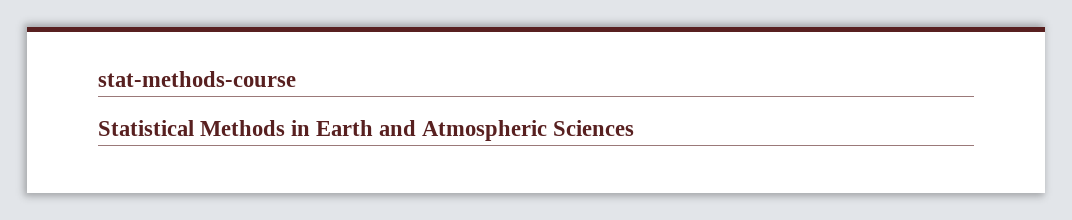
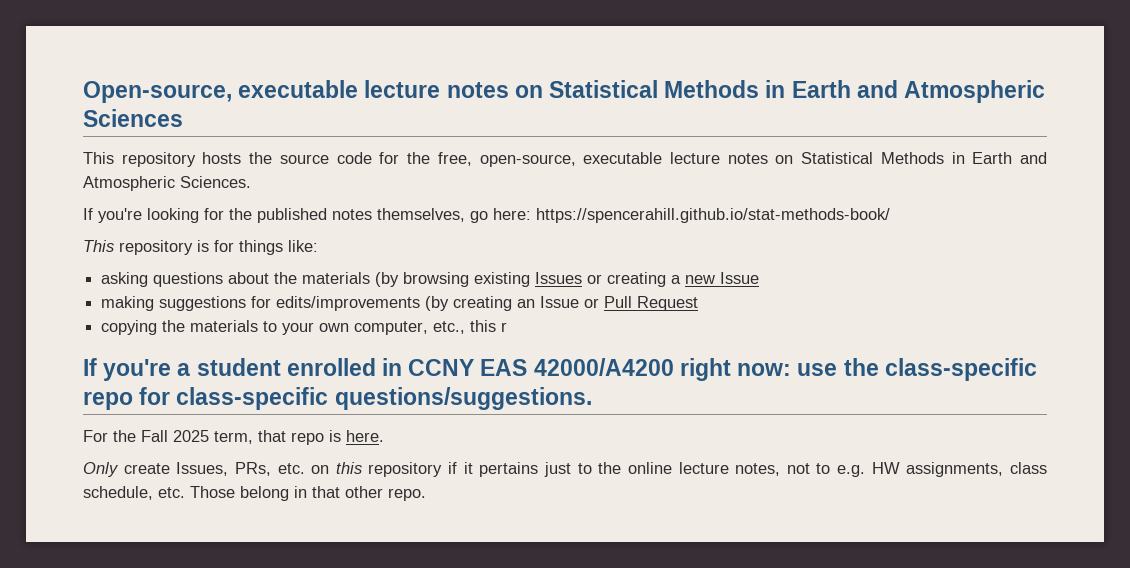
[98,71,296,87] stat-methods-course // -> [83,80,543,103] Open-source, executable lecture notes on
(635, 128) none -> [83,152,1047,167] [83,176,251,191] [83,208,890,223] [83,240,318,255] [101,272,760,287] [101,296,699,311] [101,320,508,335] [83,358,1037,381] [83,387,592,410] [83,430,384,445] [83,462,1047,477] [83,486,426,501] // This repository hosts the source code for the free, open-source, executable lecture notes on Statistical Methods in Earth and Atmospheric Sciences. // If you're looking for the published notes themselves, go here: https://spencerahill.github.io/stat-methods-book/ // This repository is for things like: // asking questions about the materials (by browsing existing Issues or creating a new Issue // making suggestions for edits/improvements (by creating an Issue or Pull Request // copying the materials to your own computer, etc., this r // If you're a student enrolled in CCNY EAS 42000/A4200 right now: use the class-specific repo for class-specific questions/suggestions. // For the Fall 2025 term, that repo is here. // Only create Issues, PRs, etc. on this repository if it pertains just to the online lecture notes, not to e.g. HW assignments, class schedule, etc. Those belong in that other repo.

